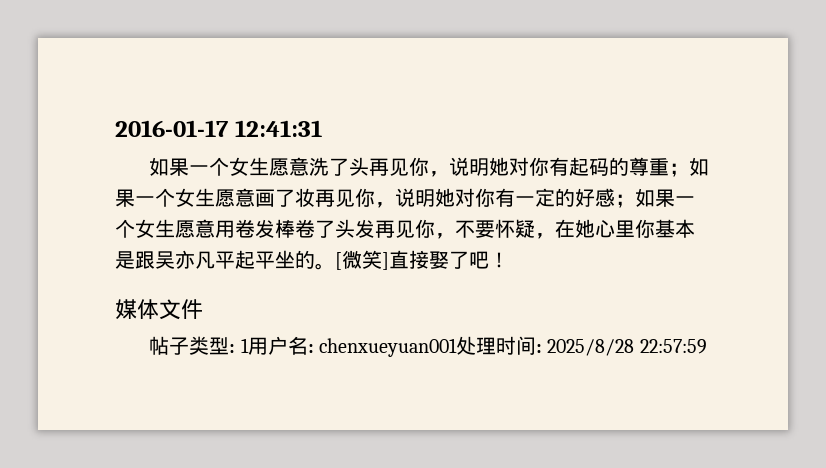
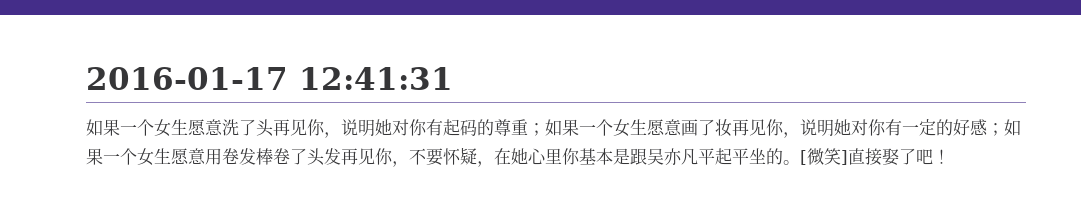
[115,299,203,320] [149,336,707,357] // 媒体文件 // 帖子类型: 1用户名: chenxueyuan001处理时间: 2025/8/28 22:57:59 -> (950, 156) none

